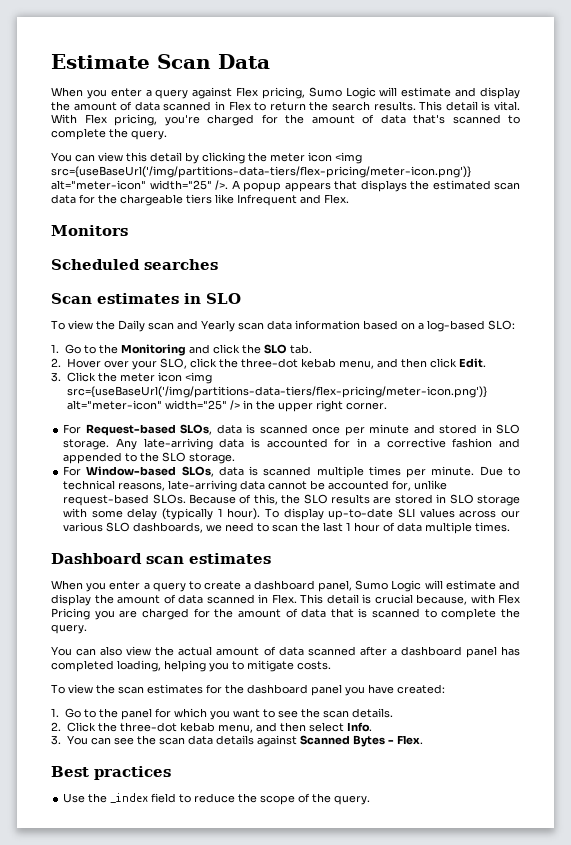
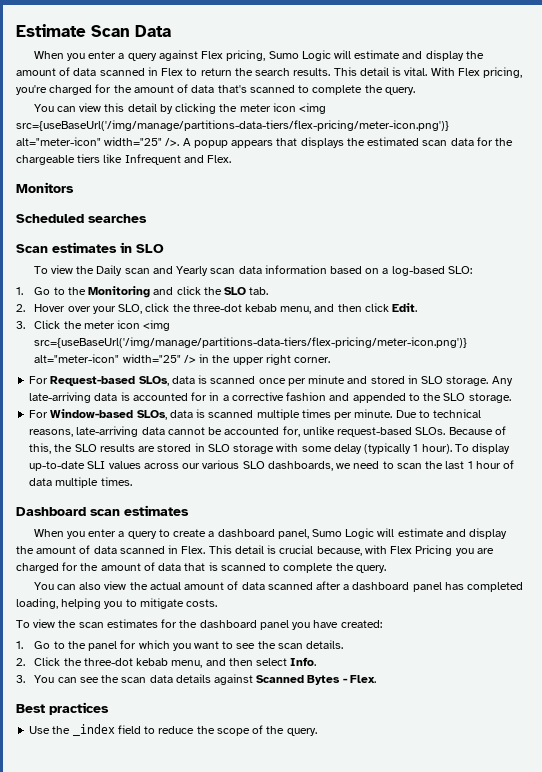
[51,166,471,178] src={useBaseUrl('/img/partitions-data-tiers/flex-pricing/meter-icon.png')} -> [16,120,449,131] src={useBaseUrl('/img/manage/partitions-data-tiers/flex-pricing/meter-icon.png')}
[66,386,487,398] src={useBaseUrl('/img/partitions-data-tiers/flex-pricing/meter-icon.png')} -> [34,337,468,348] src={useBaseUrl('/img/manage/partitions-data-tiers/flex-pricing/meter-icon.png')}

